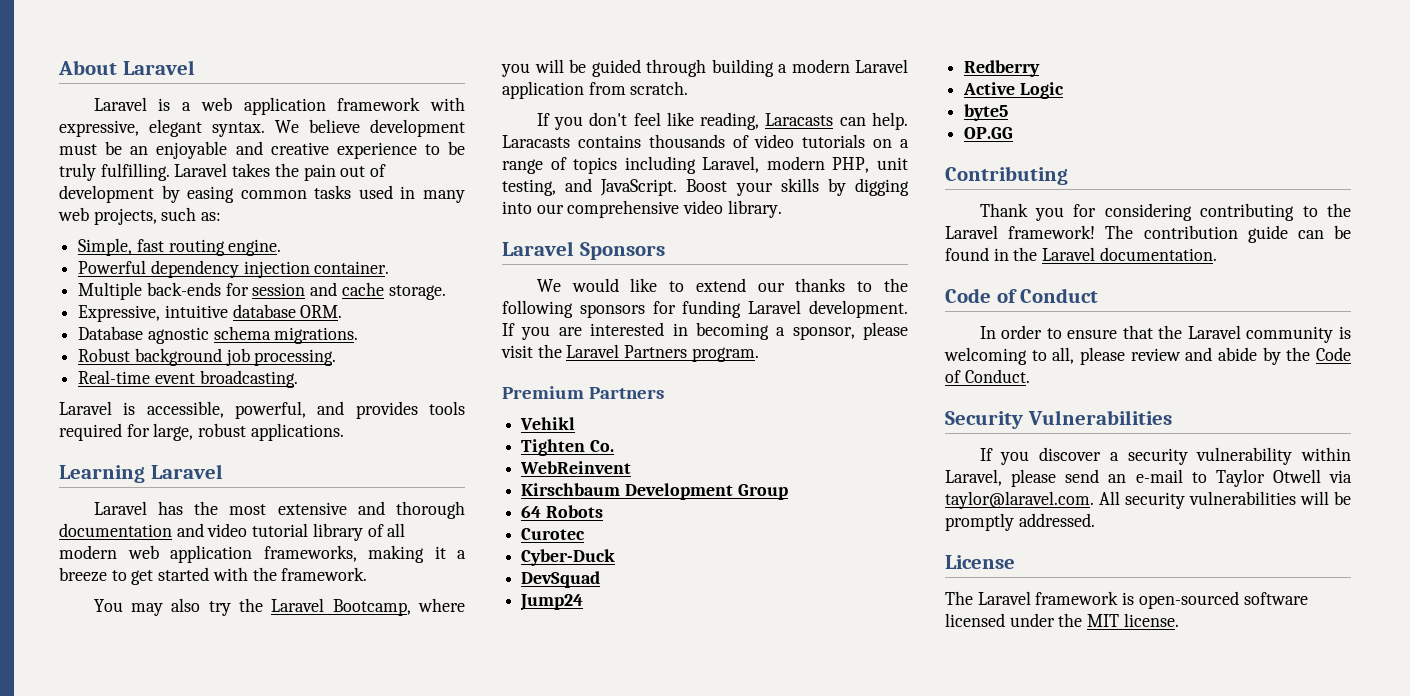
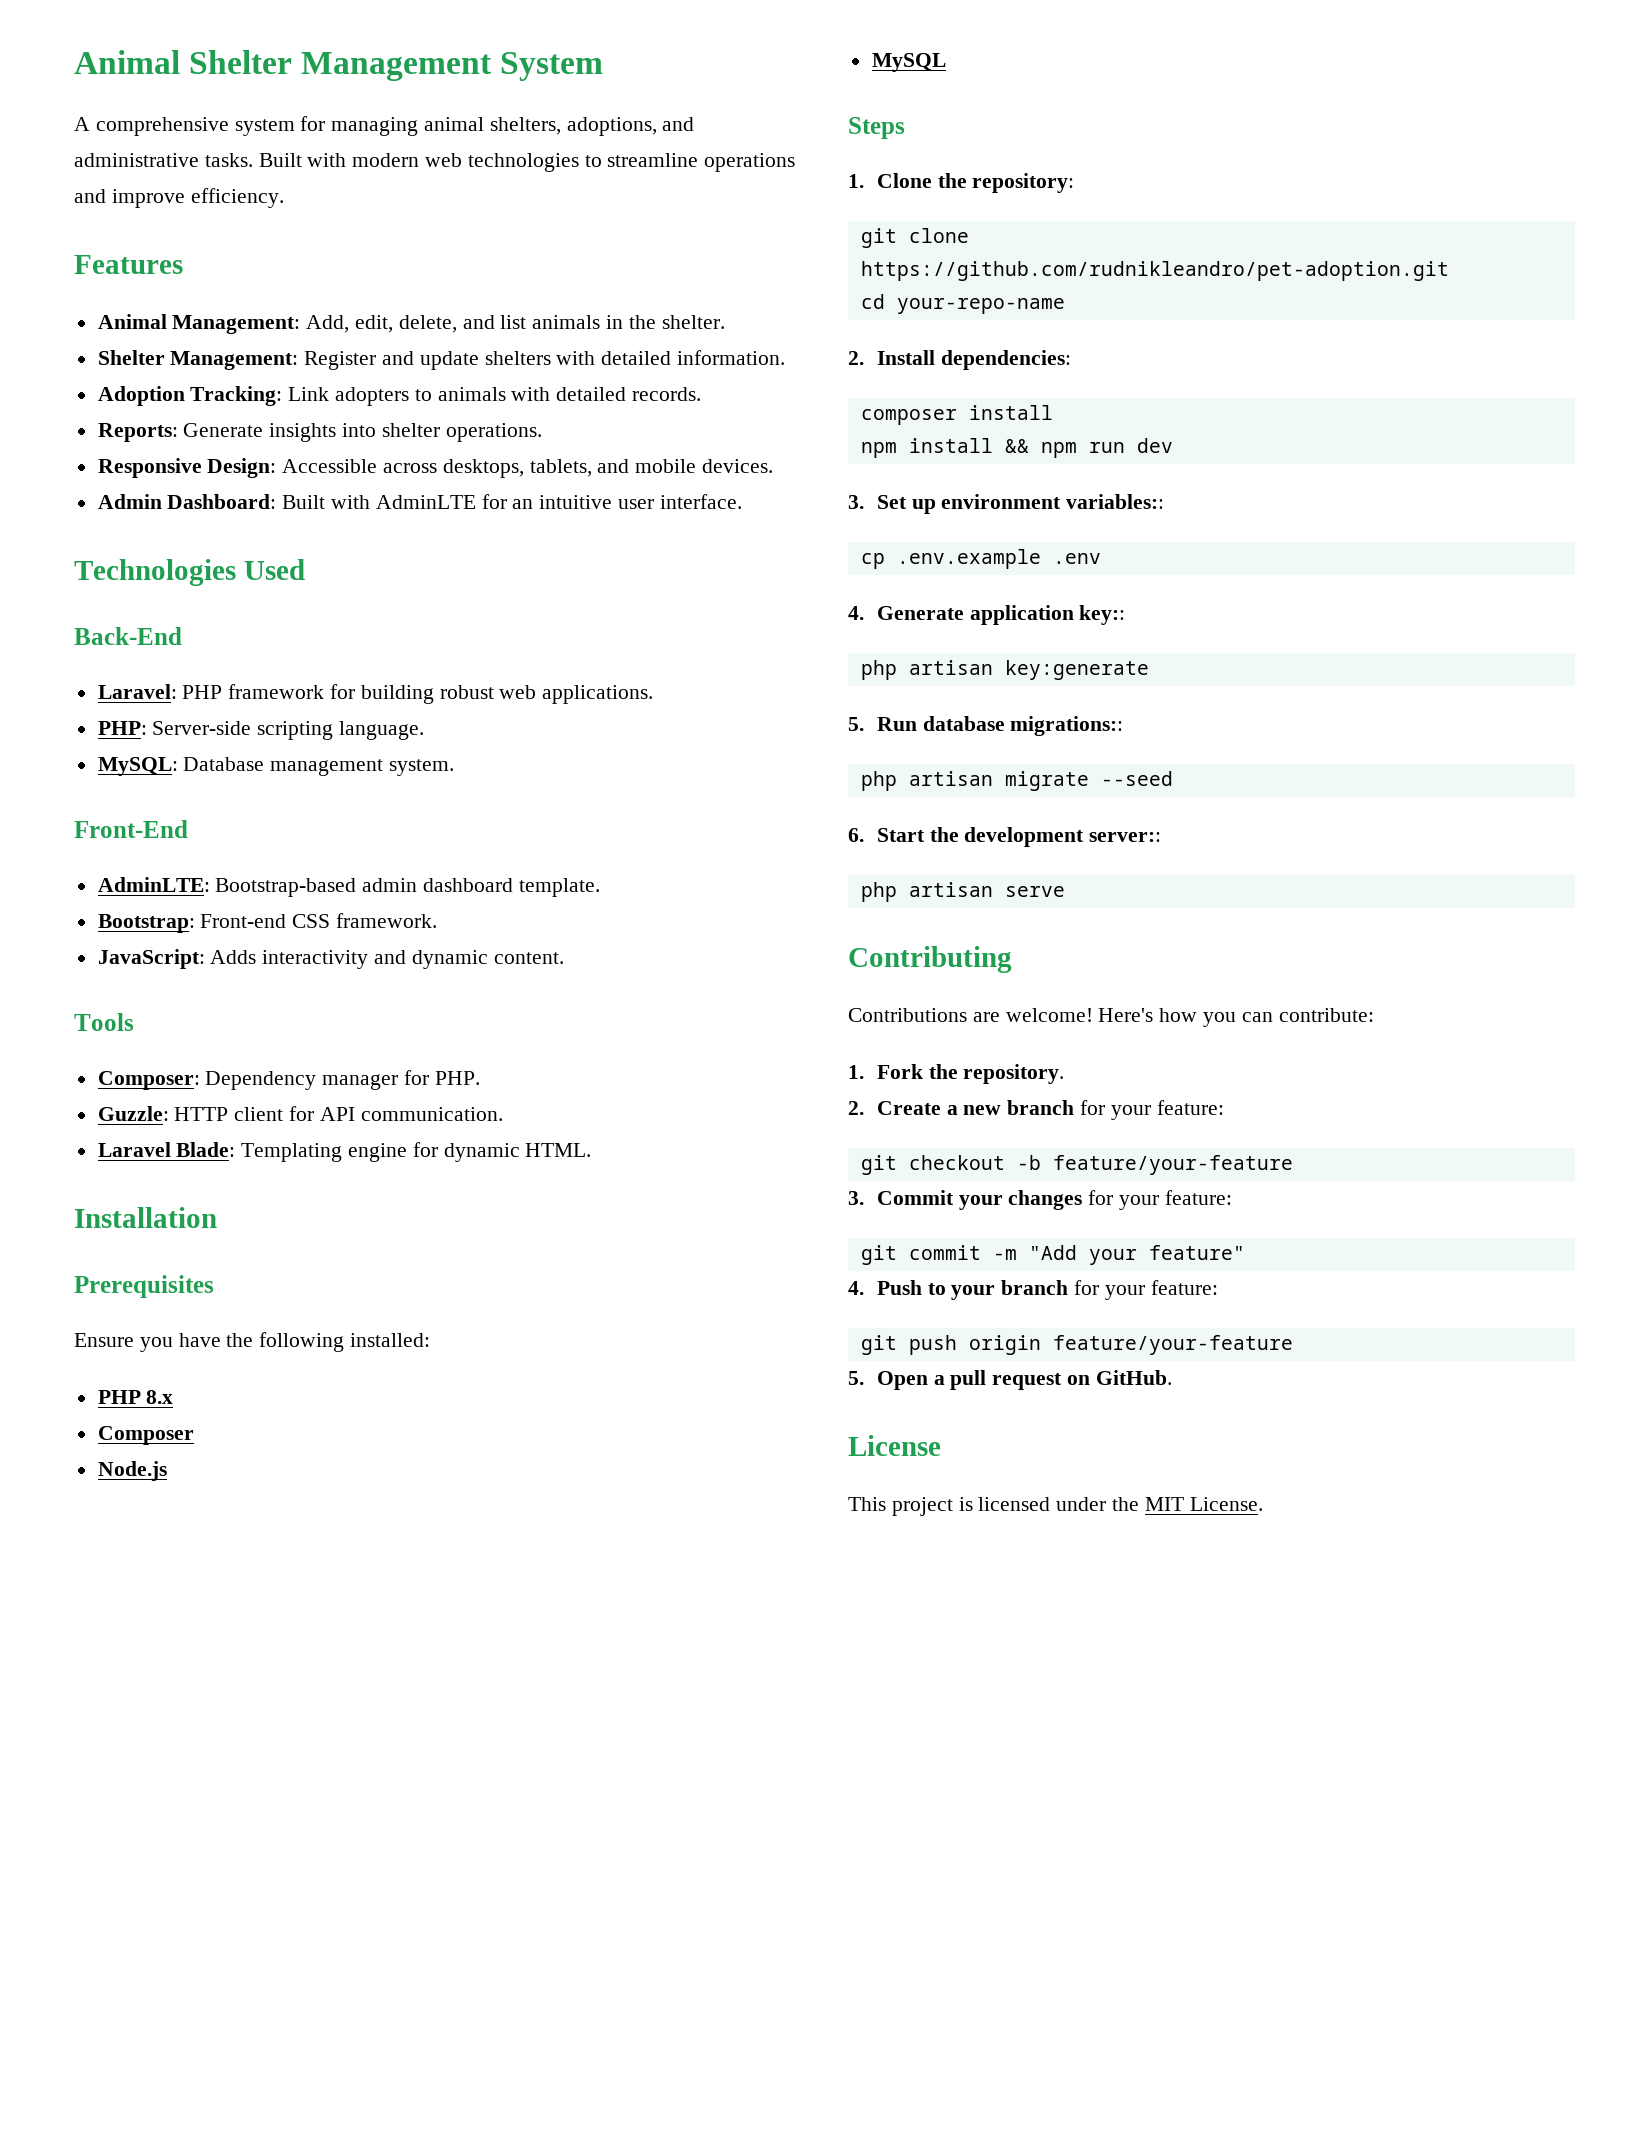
[58,60,195,75] [93,97,465,115] [59,119,465,137] [59,141,465,159] [59,163,387,181] [59,185,465,203] [58,207,222,225] [78,238,282,256] [78,260,390,278] [78,282,446,300] [78,304,343,322] [78,326,359,344] [78,348,337,366] [78,370,298,388] [59,401,465,419] [59,423,344,441] [59,464,223,483] [93,501,465,519] [59,523,406,541] [59,545,466,563] [59,567,368,585] [93,598,465,616] [501,59,908,77] [502,81,689,99] [536,112,908,130] [502,134,909,148] [502,156,908,174] [502,178,909,196] [502,200,782,218] [502,241,665,260] [536,278,908,292] [502,300,908,318] [502,322,908,340] [501,344,759,362] [502,386,665,399] [520,417,576,430] [521,439,614,456] [520,461,632,474] [521,483,788,500] [521,505,603,518] [521,528,586,540] [521,549,616,566] [521,571,601,588] [520,594,584,611] [964,60,1041,77] [963,82,1064,99] [964,104,1009,121] [964,127,1014,139] [945,166,1068,185] [979,203,1351,221] [945,225,1351,243] [945,247,1217,261] [945,288,1099,303] [979,325,1351,343] [944,347,1351,365] [945,369,1030,383] [945,410,1172,429] [979,447,1351,465] [945,469,1352,487] [945,491,1351,509] [945,513,1095,531] [945,555,1015,569] [945,591,1308,609] About Laravel // Laravel is a web application framework with expressive, elegant syntax. We believe development must be an enjoyable and creative experience to be truly fulfilling. Laravel takes the pain out of development by easing common tasks used in many web projects, such as: // Simple, fast routing engine. // Powerful dependency injection container. // Multiple back-ends for session and cache storage. // Expressive, intuitive database ORM. // Database agnostic schema migrations. // Robust background job processing. // Real-time event broadcasting. // Laravel is accessible, powerful, and provides tools required for large, robust applications. // Learning Laravel // Laravel has the most extensive and thorough documentation and video tutorial library of all modern web application frameworks, making it a breeze to get started with the framework. // You may also try the Laravel Bootcamp, where you will be guided through building a modern Laravel application from scratch. // If you don't feel like reading, Laracasts can help. Laracasts contains thousands of video tutorials on a range of topics including Laravel, modern PHP, unit testing, and JavaScript. Boost your skills by digging into our comprehensive video library. // Laravel Sponsors // We would like to extend our thanks to the following sponsors for funding Laravel development. If you are interested in becoming a sponsor, please visit the Laravel Partners program. // Premium Partners // Vehikl // Tighten Co. // WebReinvent // Kirschbaum Development Group // 64 Robots // Curotec // Cyber-Duck // DevSquad // Jump24 // Redberry // Active Logic // byte5 // OP.GG // Contributing // Thank you for considering contributing to the Laravel framework! The contribution guide can be found in the Laravel documentation. // Code of Conduct // In order to ensure that the Laravel community is welcoming to all, please review and abide by the Code of Conduct. // Security Vulnerabilities // If you discover a security vulnerability within Laravel, please send an e-mail to Taylor Otwell via taylor@laravel.com. All security vulnerabilities will be promptly addressed. // License // The Laravel framework is open-sourced software -> [74,50,604,81] [74,116,695,136] [74,153,796,172] [74,188,284,208] [74,255,183,274] [97,314,725,334] [97,350,786,370] [97,386,702,406] [97,423,542,442] [97,458,774,478] [97,494,742,509] [74,559,305,586] [74,627,182,645] [97,684,654,704] [97,721,425,740] [97,757,455,776] [74,820,188,838] [97,877,600,897] [97,913,438,933] [97,949,564,969] [74,1013,134,1031] [97,1070,480,1090] [97,1106,503,1121] [97,1142,592,1162] [74,1207,217,1228] [74,1275,214,1298] [74,1332,431,1352] [97,1390,174,1404] [97,1426,194,1445] [97,1461,167,1481] [871,53,946,72] [848,117,905,139] [848,173,1075,193] [860,228,969,248] [860,261,1449,281] [860,294,1065,314] [848,350,1071,370] [860,405,1053,425] [860,438,1173,458] [848,494,1165,514] [860,549,1101,569] [848,605,1126,625] [860,660,1149,680] [848,716,1124,736] [860,771,1173,791] [848,827,1162,847] [860,882,1065,902] [848,946,1012,973] [848,1008,1374,1027] [848,1064,1065,1084] [848,1100,1224,1120] [860,1155,1293,1175] [848,1190,1232,1210] [860,1245,1245,1265] [848,1280,1218,1300] [860,1335,1293,1355] [848,1370,1172,1390] [848,1435,941,1456] [848,1497,973,1516] Animal Shelter Management System // A comprehensive system for managing animal shelters, adoptions, and administrative tasks. Built with modern web technologies to streamline operations and improve efficiency. // Features // Animal Management: Add, edit, delete, and list animals in the shelter. // Shelter Management: Register and update shelters with detailed information. // Adoption Tracking: Link adopters to animals with detailed records. // Reports: Generate insights into shelter operations. // Responsive Design: Accessible across desktops, tablets, and mobile devices. // Admin Dashboard: Built with AdminLTE for an intuitive user interface. // Technologies Used // Back-End // Laravel: PHP framework for building robust web applications. // PHP: Server-side scripting language. // MySQL: Database management system. // Front-End // AdminLTE: Bootstrap-based admin dashboard template. // Bootstrap: Front-end CSS framework. // JavaScript: Adds interactivity and dynamic content. // Tools // Composer: Dependency manager for PHP. // Guzzle: HTTP client for API communication. // Laravel Blade: Templating engine for dynamic HTML. // Installation // Prerequisites // Ensure you have the following installed: // PHP 8.x // Composer // Node.js // MySQL // Steps // 1. Clone the repository: // git clone https://github.com/rudnikleandro/pet-adoption.git // cd your-repo-name // 2. Install dependencies: // composer install // npm install && npm run dev // 3. Set up environment variables:: // cp .env.example .env // 4. Generate application key:: // php artisan key:generate // 5. Run database migrations:: // php artisan migrate --seed // 6. Start the development server:: // php artisan serve // Contributing // Contributions are welcome! Here's how you can contribute: // 1. Fork the repository. // 2. Create a new branch for your feature: // git checkout -b feature/your-feature // 3. Commit your changes for your feature: // git commit -m "Add your feature" // 4. Push to your branch for your feature: // git push origin feature/your-feature // 5. Open a pull request on GitHub. // License // This project is
[1123,613,1179,627] license. -> [1189,1497,1263,1511] License.

